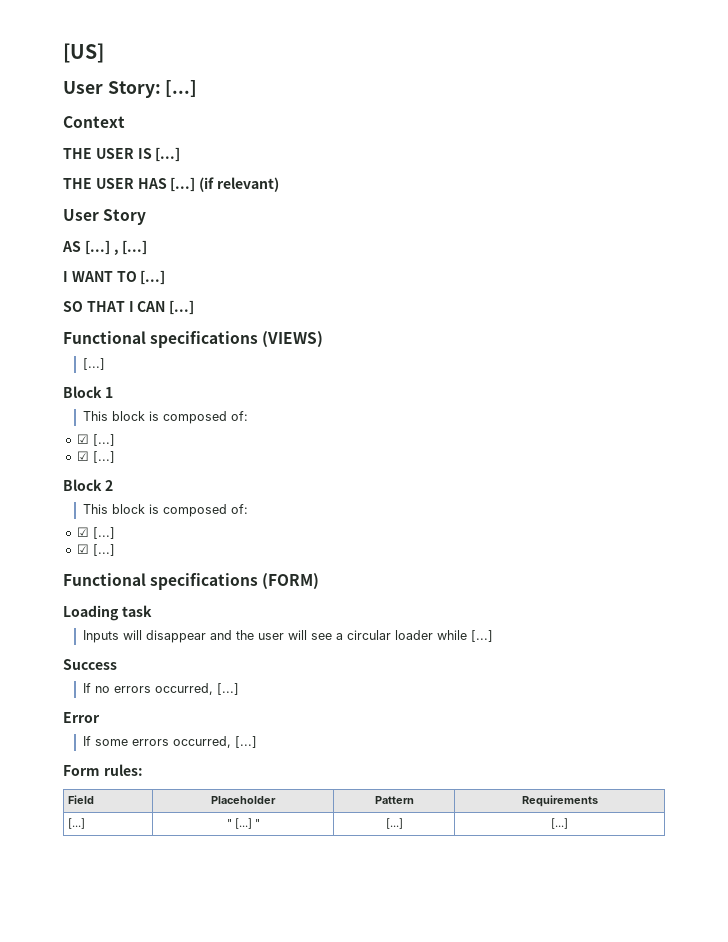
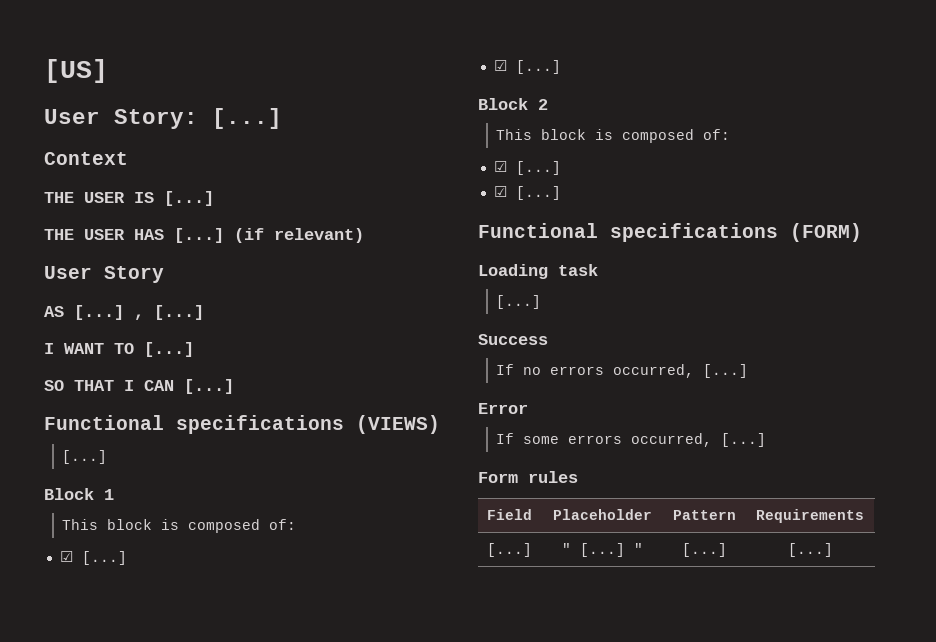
[82,630,467,643] Inputs will disappear and the user will see a circular loader while -> (598, 270) none
[103,764,143,776] rules: -> [528,471,578,483] rules

